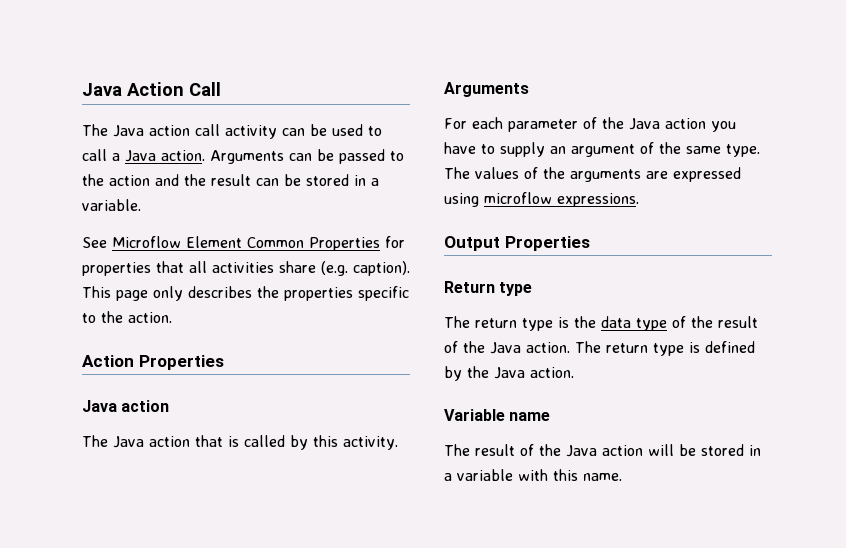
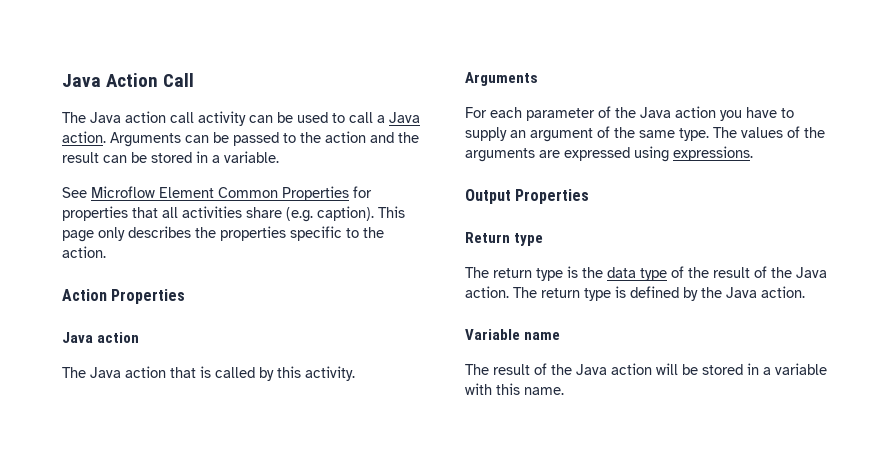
[484,192,552,204] microflow -> (669, 154) none

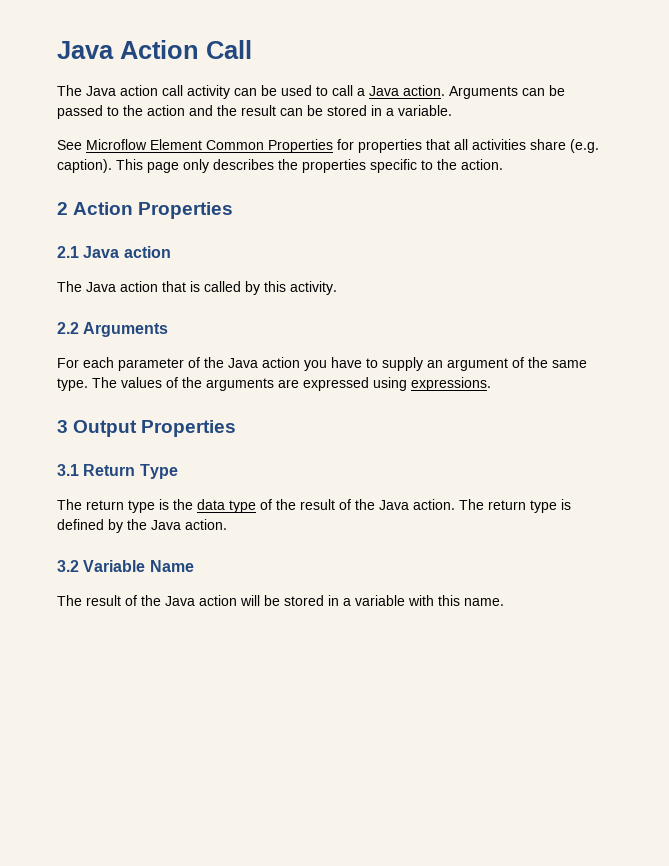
(106, 252) none -> [57,202,68,215] 2
(186, 296) none -> [57,246,79,258] 2.1
(355, 373) none -> [57,322,79,334] 2.2
(753, 153) none -> [57,420,68,433] 3
[465,232,544,246] Return type -> [57,464,178,479] 3.1 Return Type
[465,329,561,340] Variable name -> [57,560,194,572] 3.2 Variable Name

